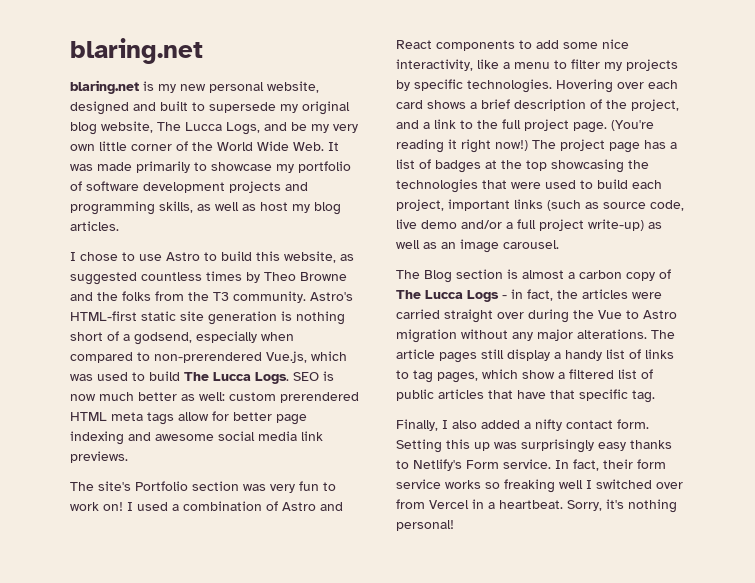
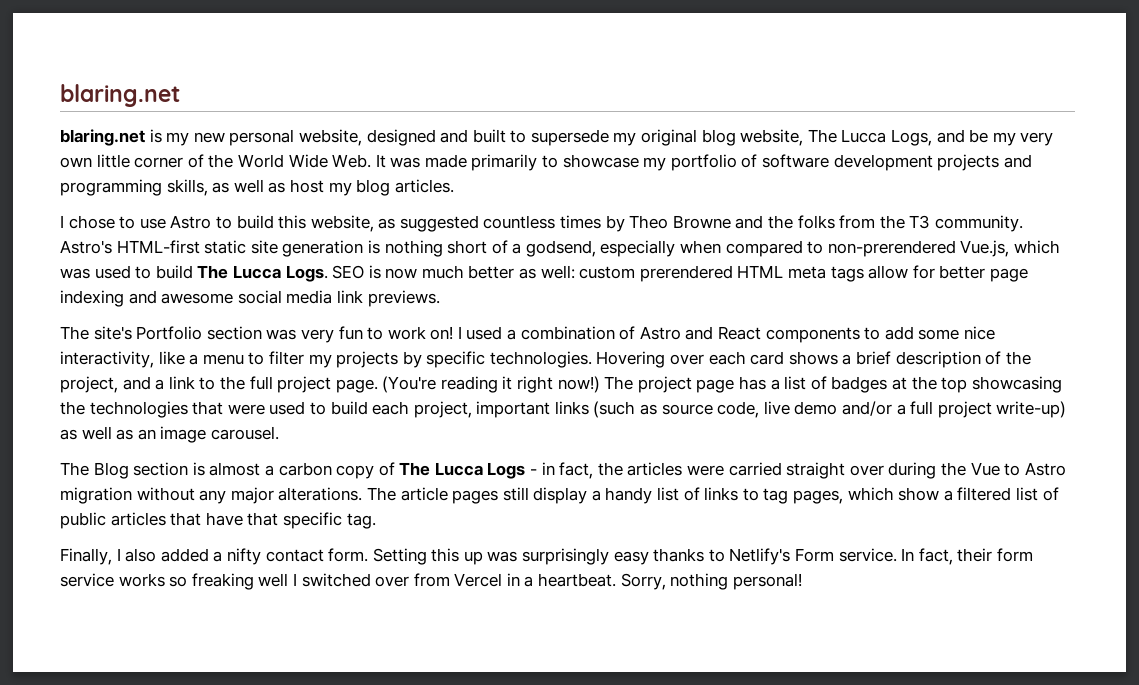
[606,499,624,509] it's -> (666, 581) none

